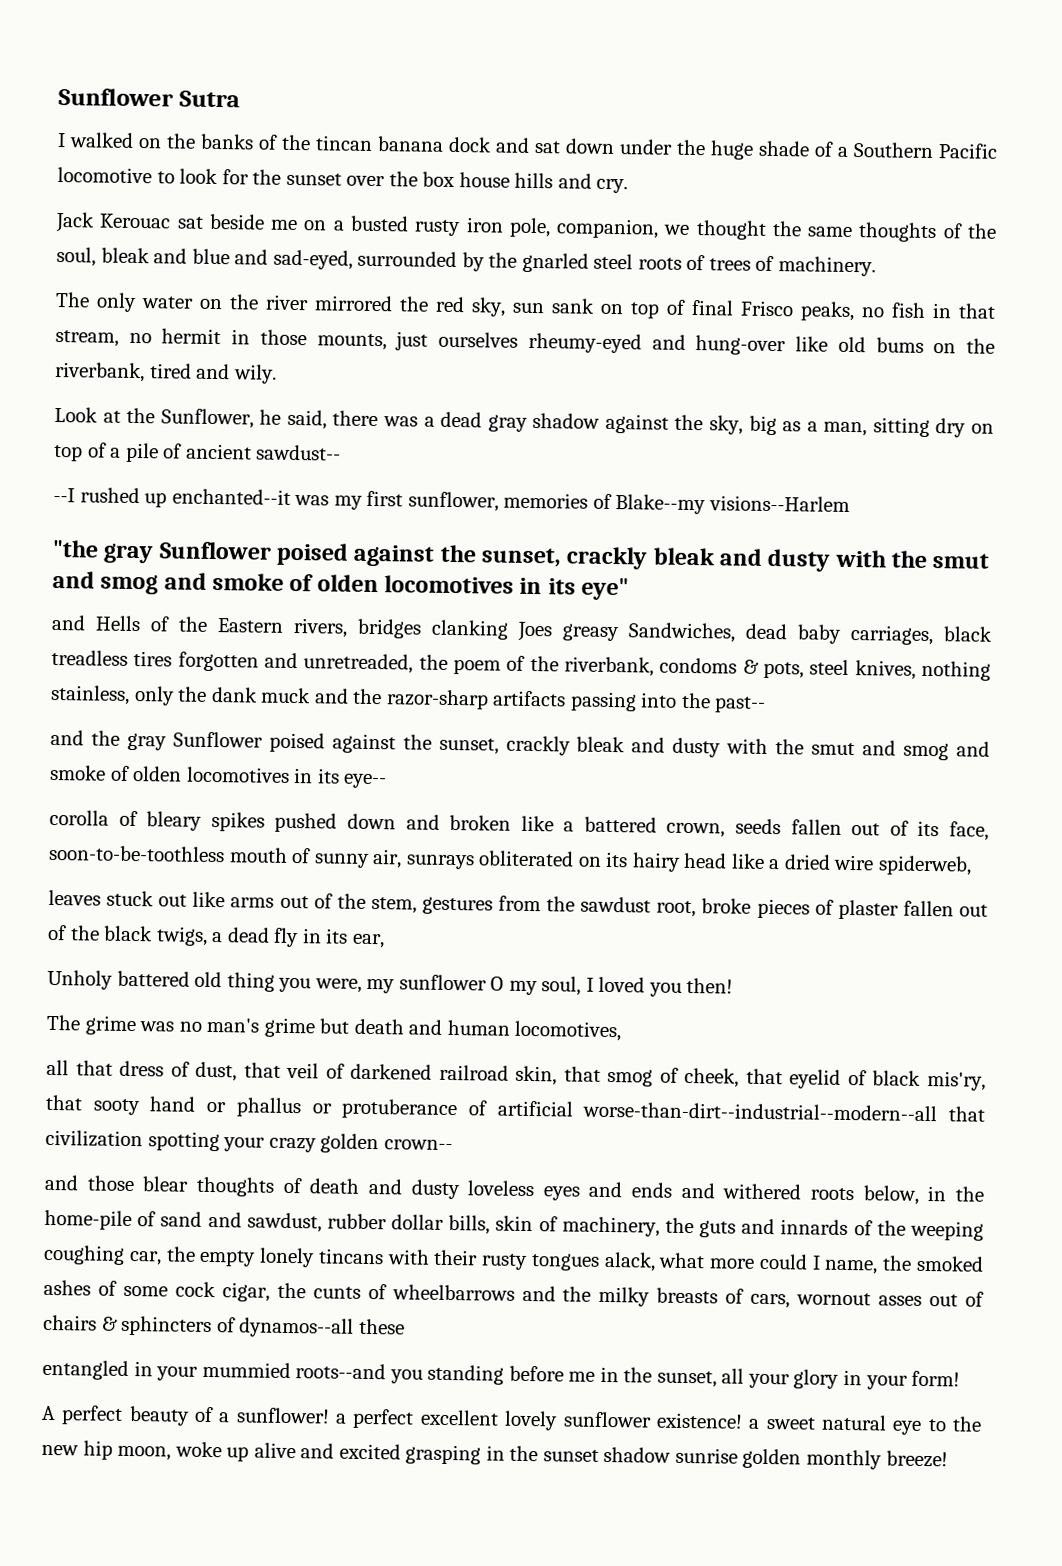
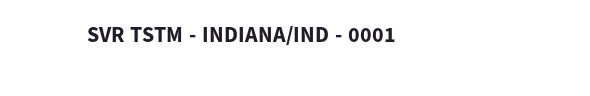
[58,88,240,108] [57,132,998,160] [57,167,629,194] [55,211,998,243] [56,246,877,277] [55,291,996,322] [55,328,996,356] [55,361,277,384] [54,406,994,438] [54,442,342,463] [53,487,850,515] [52,539,990,572] [52,570,630,601] [51,614,992,646] [51,649,992,681] [50,684,767,713] [50,729,991,761] [50,764,388,789] [49,809,990,841] [48,844,973,876] [48,889,988,920] [47,924,385,949] [47,969,734,997] [46,1014,623,1042] [46,1059,986,1091] [45,1094,985,1122] [45,1129,453,1154] [44,1174,984,1205] [44,1209,984,1241] [43,1244,984,1275] [43,1279,985,1309] [43,1314,405,1338] [42,1359,961,1390] [41,1405,983,1435] [41,1440,948,1470] Sunflower Sutra // I walked on the banks of the tincan banana dock and sat down under the huge shade of a Southern Pacific locomotive to look for the sunset over the box house hills and cry. // Jack Kerouac sat beside me on a busted rusty iron pole, companion, we thought the same thoughts of the soul, bleak and blue and sad-eyed, surrounded by the gnarled steel roots of trees of machinery. // The only water on the river mirrored the red sky, sun sank on top of final Frisco peaks, no fish in that stream, no hermit in those mounts, just ourselves rheumy-eyed and hung-over like old bums on the riverbank, tired and wily. // Look at the Sunflower, he said, there was a dead gray shadow against the sky, big as a man, sitting dry on top of a pile of ancient sawdust-- // --I rushed up enchanted--it was my first sunflower, memories of Blake--my visions--Harlem // "the gray Sunflower poised against the sunset, crackly bleak and dusty with the smut and smog and smoke of olden locomotives in its eye" // and Hells of the Eastern rivers, bridges clanking Joes greasy Sandwiches, dead baby carriages, black treadless tires forgotten and unretreaded, the poem of the riverbank, condoms & pots, steel knives, nothing stainless, only the dank muck and the razor-sharp artifacts passing into the past-- // and the gray Sunflower poised against the sunset, crackly bleak and dusty with the smut and smog and smoke of olden locomotives in its eye-- // corolla of bleary spikes pushed down and broken like a battered crown, seeds fallen out of its face, soon-to-be-toothless mouth of sunny air, sunrays obliterated on its hairy head like a dried wire spiderweb, // leaves stuck out like arms out of the stem, gestures from the sawdust root, broke pieces of plaster fallen out of the black twigs, a dead fly in its ear, // Unholy battered old thing you were, my sunflower O my soul, I loved you then! // The grime was no man's grime but death and human locomotives, // all that dress of dust, that veil of darkened railroad skin, that smog of cheek, that eyelid of black mis'ry, that sooty hand or phallus or protuberance of artificial worse-than-dirt--industrial--modern--all that civilization spotting your crazy golden crown-- // and those blear thoughts of death and dusty loveless eyes and ends and withered roots below, in the home-pile of sand and sawdust, rubber dollar bills, skin of machinery, the guts and innards of the weeping coughing car, the empty lonely tincans with their rusty tongues alack, what more could I name, the smoked ashes of some cock cigar, the cunts of wheelbarrows and the milky breasts of cars, wornout asses out of chairs & sphincters of dynamos--all these // entangled in your mummied roots--and you standing before me in the sunset, all your glory in your form! // A perfect beauty of a sunflower! a perfect excellent lovely sunflower existence! a sweet natural eye to the new hip moon, woke up alive and excited grasping in the sunset shadow sunrise golden monthly breeze! -> [87,26,396,46] SVR TSTM - INDIANA/IND - 0001

